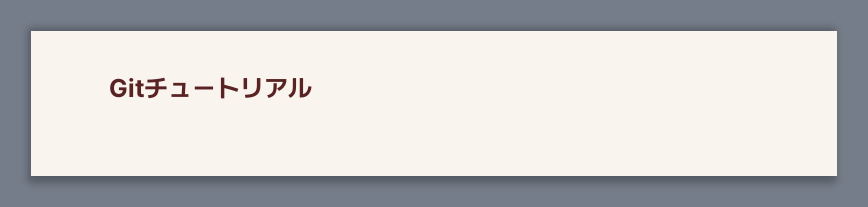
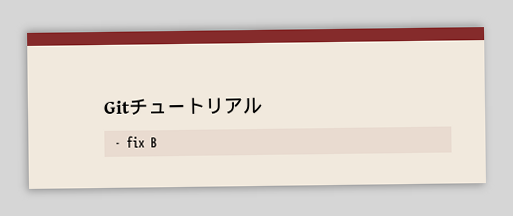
(312, 88) none -> [113,135,157,148] // - fix B

